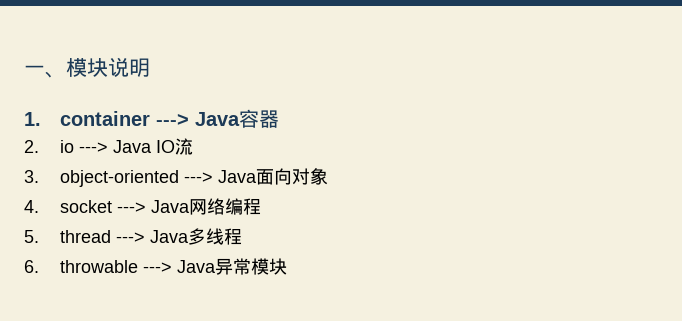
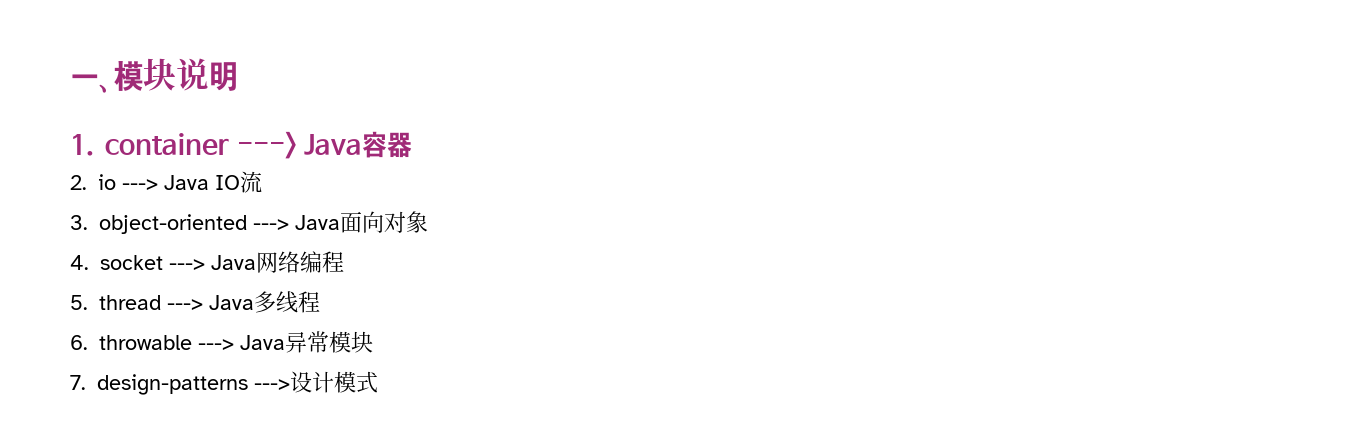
(287, 266) none -> [70,371,378,395] // 7. design-patterns --->设计模式

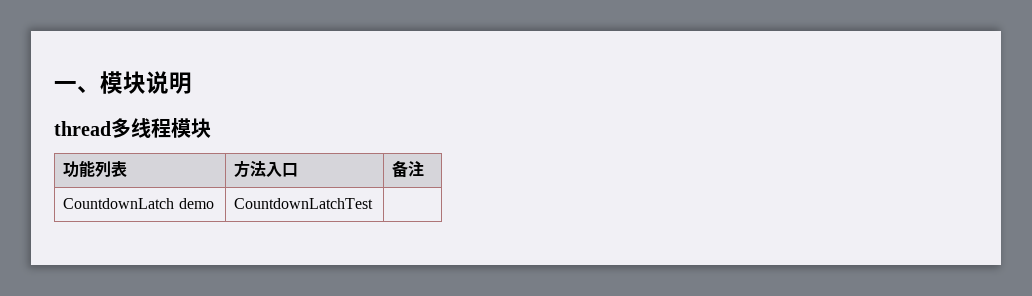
[70,131,413,159] [70,171,262,193] [70,211,428,234] [70,251,344,273] [70,291,320,313] [70,331,373,353] [70,371,378,395] 1. container ---> Java容器 // 2. io ---> Java IO流 // 3. object-oriented ---> Java面向对象 // 4. socket ---> Java网络编程 // 5. thread ---> Java多线程 // 6. throwable ---> Java异常模块 // 7. design-patterns --->设计模式 -> [54,118,211,138] [63,160,128,178] [234,160,299,178] [392,160,425,178] [63,198,214,209] [234,198,374,209] thread多线程模块 // 功能列表 | 方法入口 | 备注 // CountdownLatch demo | CountdownLatchTest |

